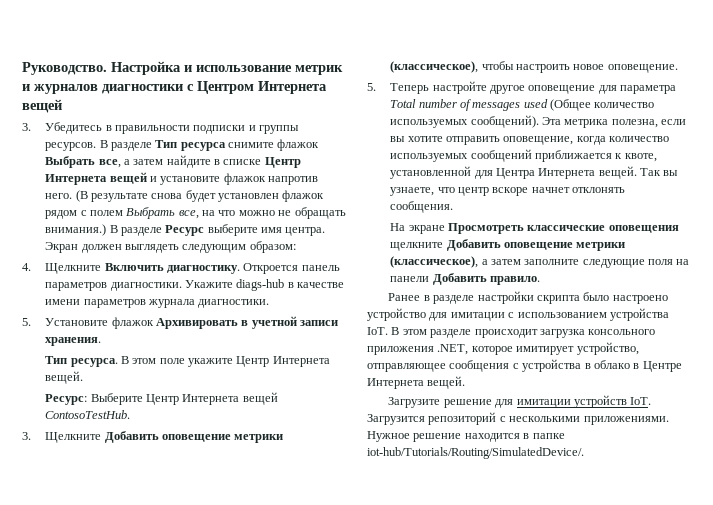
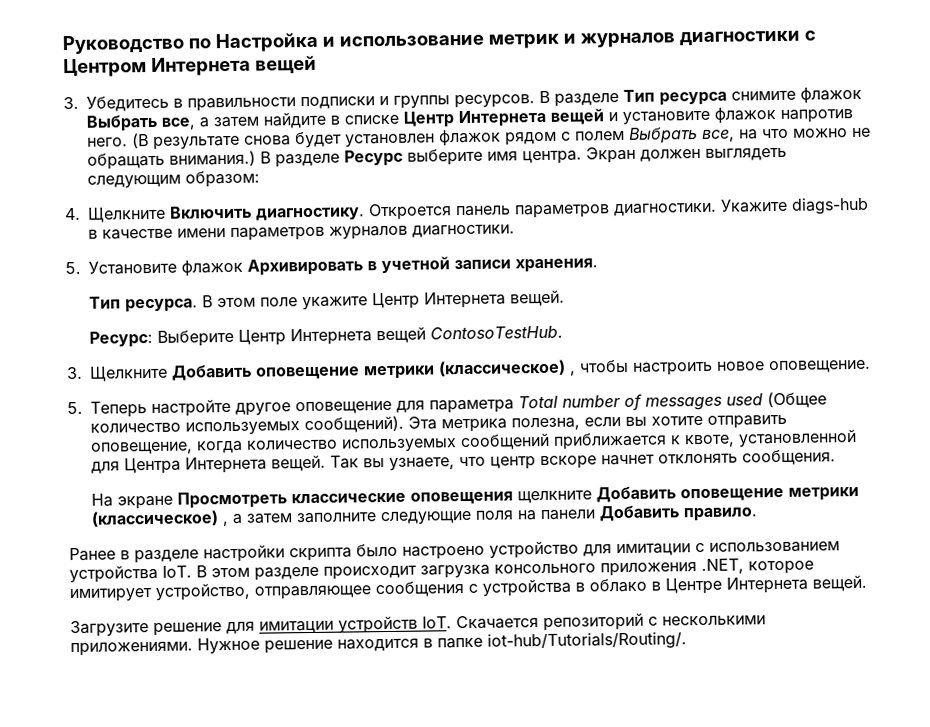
[22,62,107,75] Руководство. -> [62,34,211,55] Руководство по
[147,299,195,308] журнала -> [329,225,408,240] журналов
[390,61,479,73] (классическое), -> [438,359,576,377] (классическое) ,
[390,256,479,268] (классическое), -> [90,510,229,527] (классическое) ,
[367,414,425,425] Загрузится -> [456,615,539,630] Скачается
[367,447,584,459] iot-hub/Tutorials/Routing/SimulatedDevice/. -> [487,631,687,651] iot-hub/Tutorials/Routing/.

